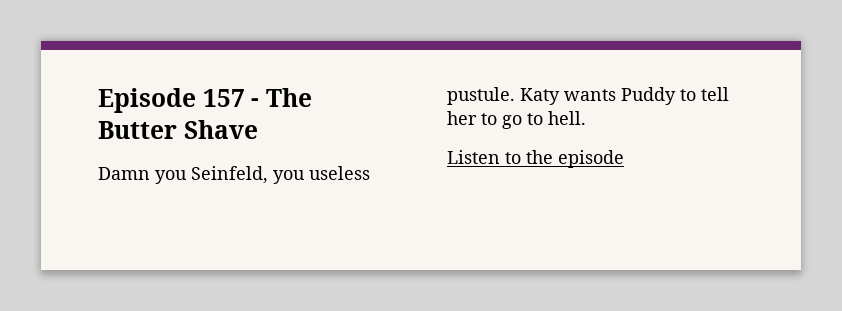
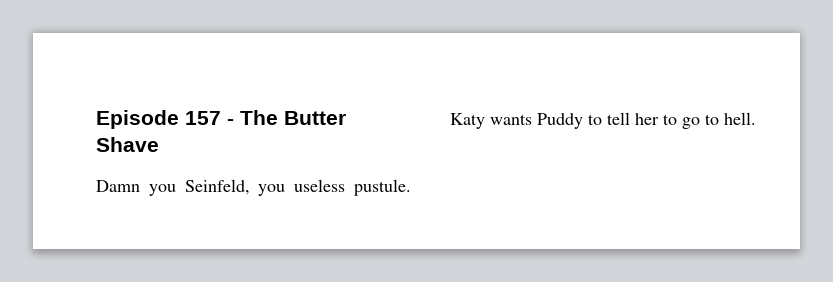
[447,150,624,168] // Listen to the episode -> (756, 118) none

